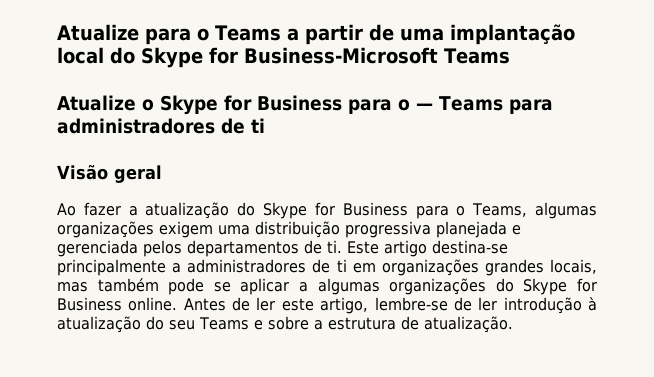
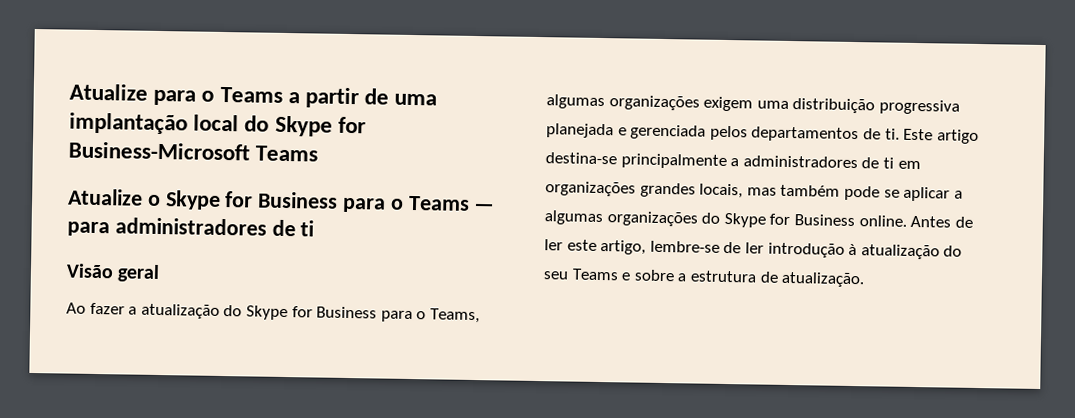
[416,96,503,111] — Teams -> [407,195,496,212] Teams —

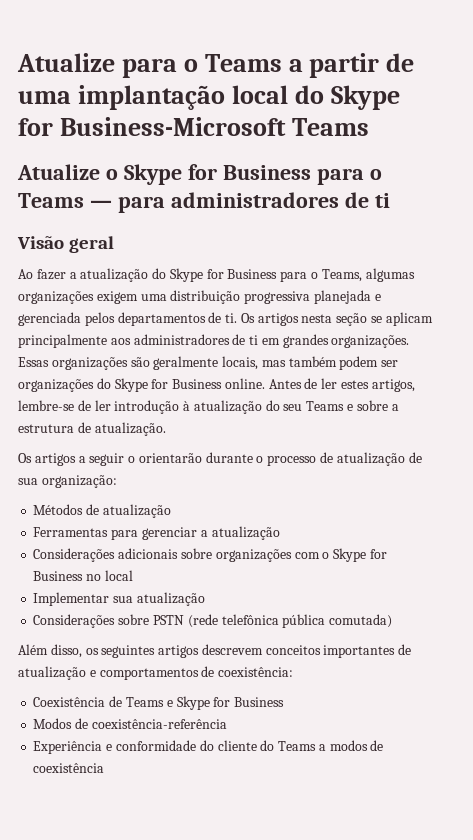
[903,128,979,144] [545,152,921,170] [545,181,963,202] [544,210,603,226] Este artigo destina-se principalmente a administradores de ti em organizações grandes locais, mas também pode se aplicar a algumas -> [240,312,433,326] [18,334,410,348] [18,356,399,370] Os artigos nesta seção se aplicam principalmente aos administradores de ti em grandes organizações. Essas organizações são geralmente locais, mas também podem ser
[566,239,647,255] este artigo, -> [341,379,415,392] estes artigos,
(866, 279) none -> [18,452,422,466] [18,475,117,488] [33,504,171,518] [33,526,280,540] [33,548,387,562] [33,570,133,581] [33,592,205,606] [33,614,393,628] [18,644,412,658] [18,666,294,680] [33,696,285,710] [33,718,227,729] [33,740,384,754] [33,763,105,773] // Os artigos a seguir o orientarão durante o processo de atualização de sua organização: // Métodos de atualização // Ferramentas para gerenciar a atualização // Considerações adicionais sobre organizações com o Skype for Business no local // Implementar sua atualização // Considerações sobre PSTN (rede telefônica pública comutada) // Além disso, os seguintes artigos descrevem conceitos importantes de atualização e comportamentos de coexistência: // Coexistência de Teams e Skype for Business // Modos de coexistência-referência // Experiência e conformidade do cliente do Teams a modos de coexistência

